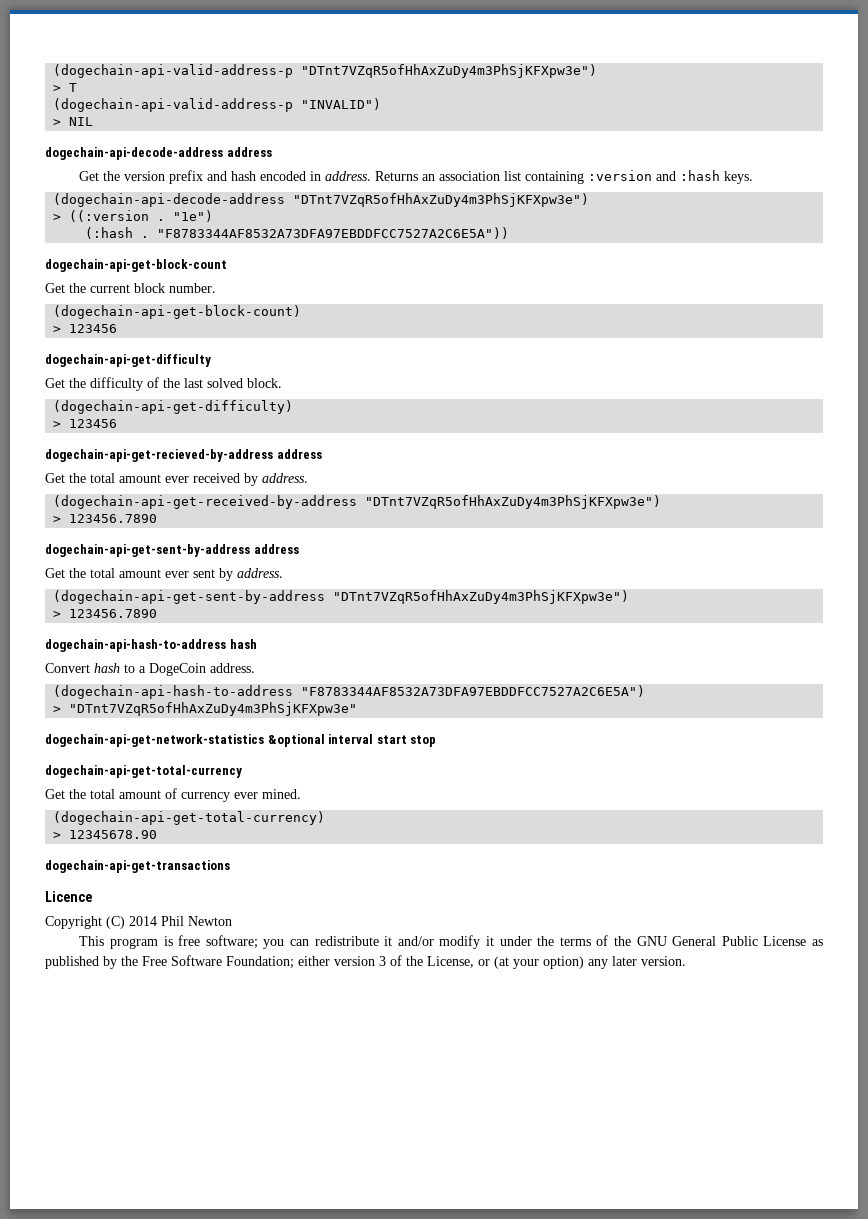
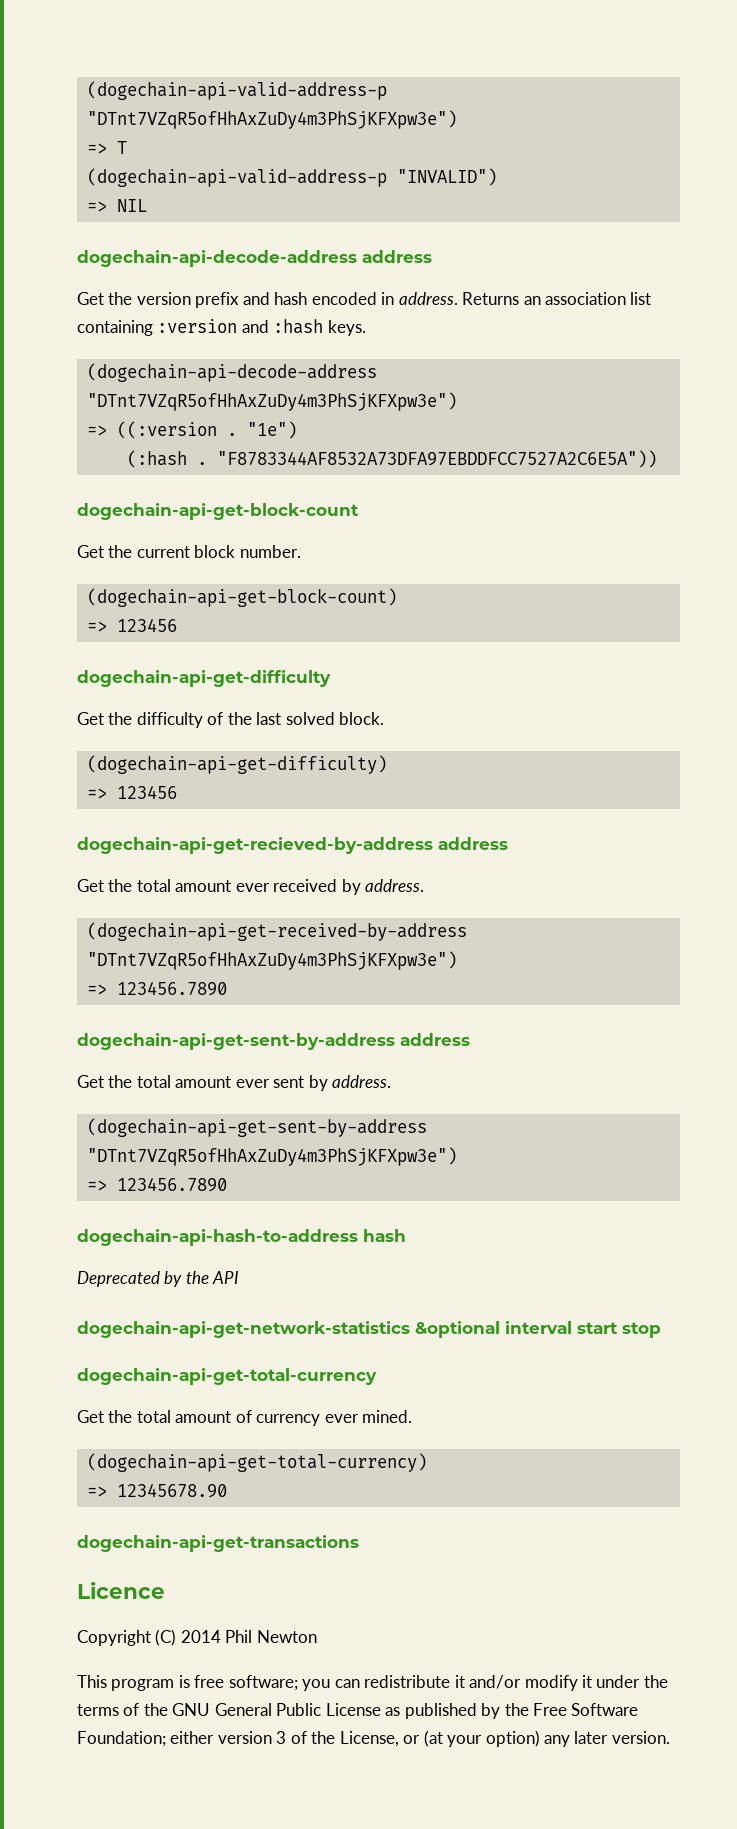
[53,85,62,92] > -> [86,143,107,154] =>
[53,119,62,126] > -> [86,201,107,212] =>
[53,214,62,221] > -> [86,425,107,436] =>
[53,326,62,333] > -> [86,621,107,632] =>
[53,421,62,428] > -> [86,788,107,799] =>
[53,516,62,523] > -> [86,984,107,995] =>
[53,611,62,618] > -> [86,1180,107,1191] =>
[45,663,255,676] [53,685,646,699] [53,702,358,716] Convert hash to a DogeCoin address. // (dogechain-api-hash-to-address "F8783344AF8532A73DFA97EBDDFCC7527A2C6E5A") // > "DTnt7VZqR5ofHhAxZuDy4m3PhSjKFXpw3e" -> [77,1271,240,1287] Deprecated by the API
[53,832,62,839] > -> [86,1486,107,1497] =>

